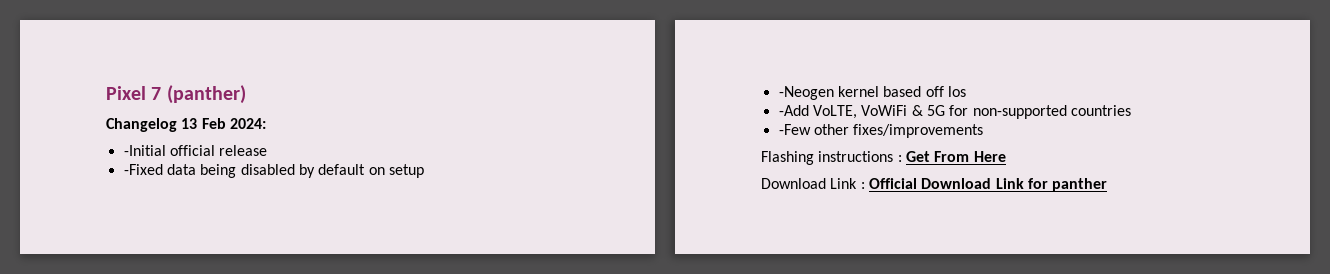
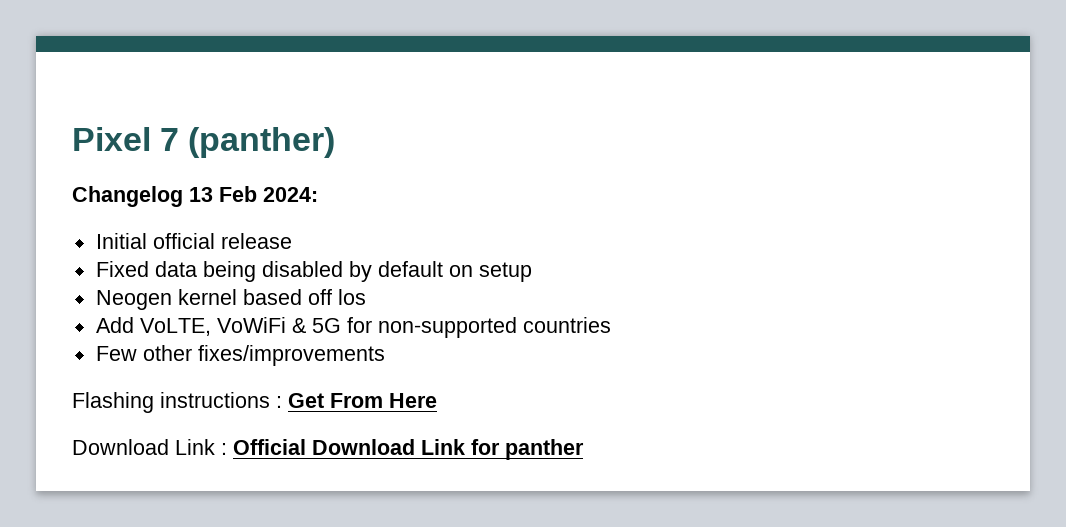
[123,145,166,156] -Initial -> [95,233,147,249] Initial
[123,164,163,175] -Fixed -> [95,261,149,277] Fixed
[778,86,834,100] -Neogen -> [95,290,172,310] Neogen
[778,105,809,116] -Add -> [95,317,134,333] Add
[778,124,811,135] -Few -> [95,346,137,361] Few

